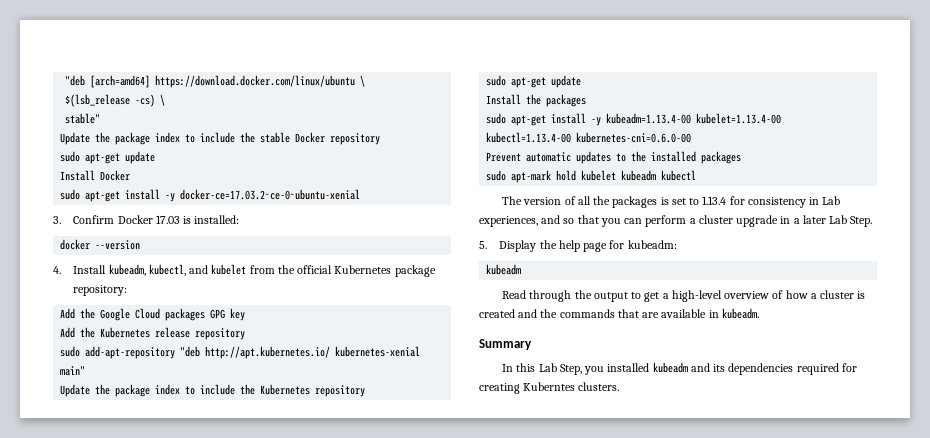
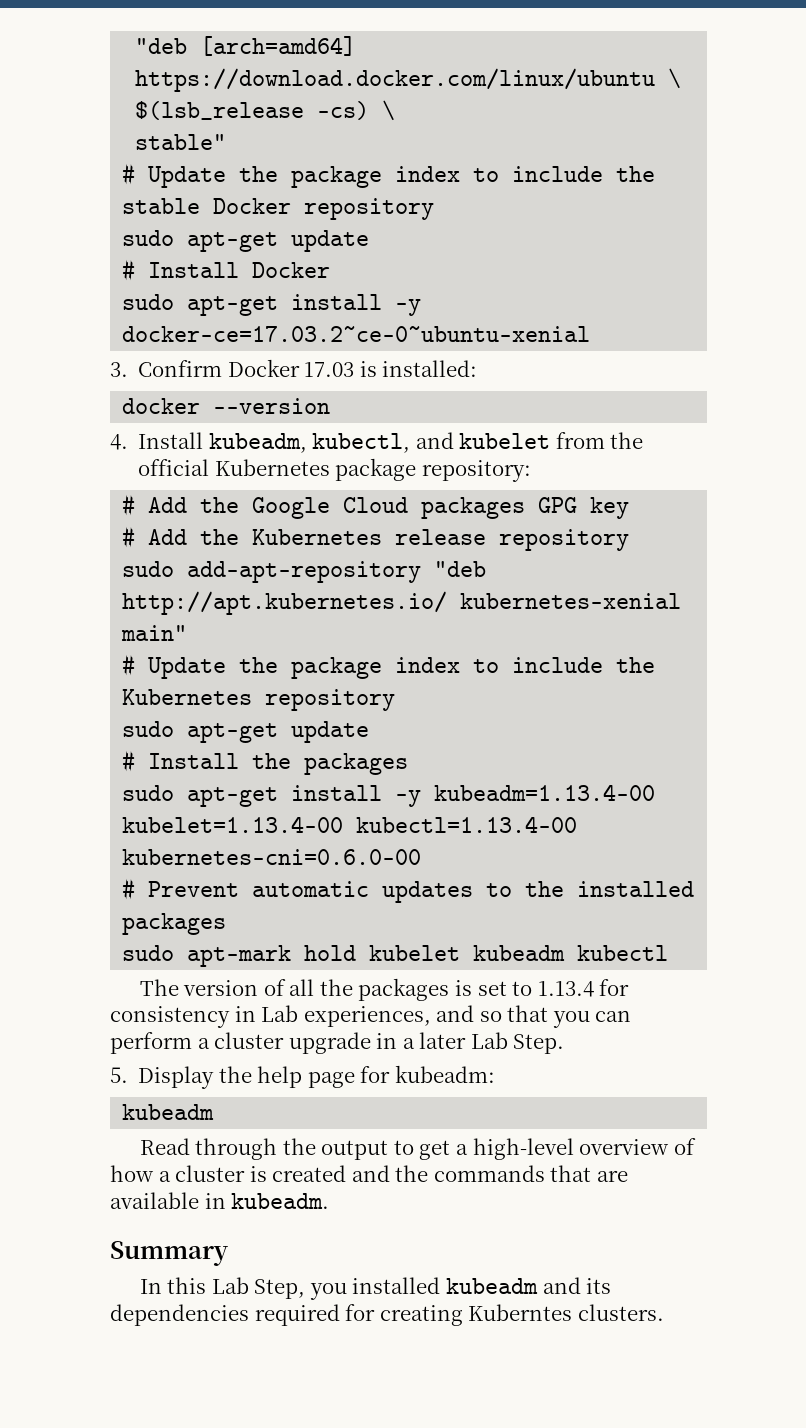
(101, 118) none -> [122,163,136,185] #
(156, 157) none -> [122,259,136,281] #
(128, 290) none -> [122,494,136,516] #
(246, 314) none -> [122,526,136,548] #
(86, 371) none -> [122,654,136,676] #
(582, 81) none -> [122,750,136,772] #
(692, 137) none -> [122,878,136,900] #

